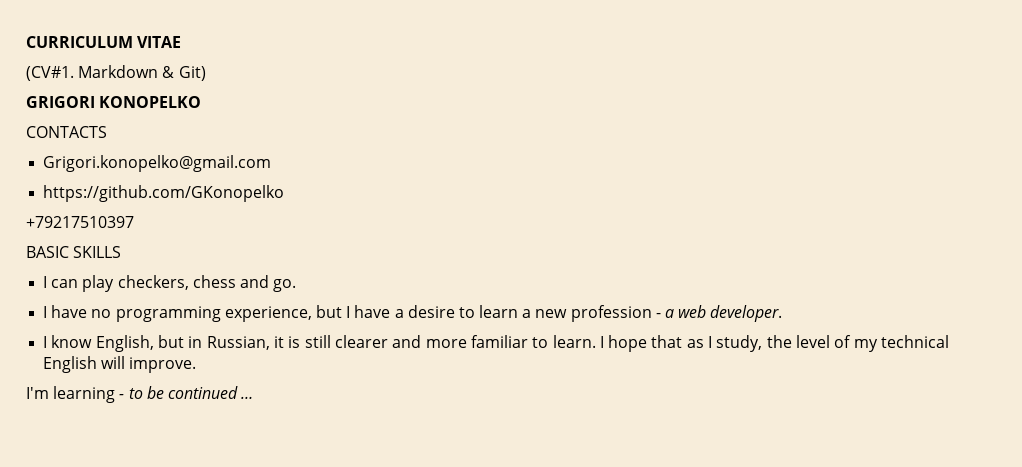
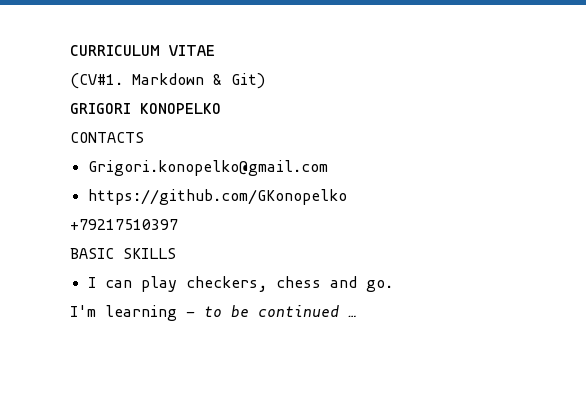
[43,305,783,322] [43,335,949,352] [43,356,197,373] // I have no programming experience, but I have a desire to learn a new profession - a web developer. // I know English, but in Russian, it is still clearer and more familiar to learn. I hope that as I study, the level of my technical English will improve. -> (393, 286) none

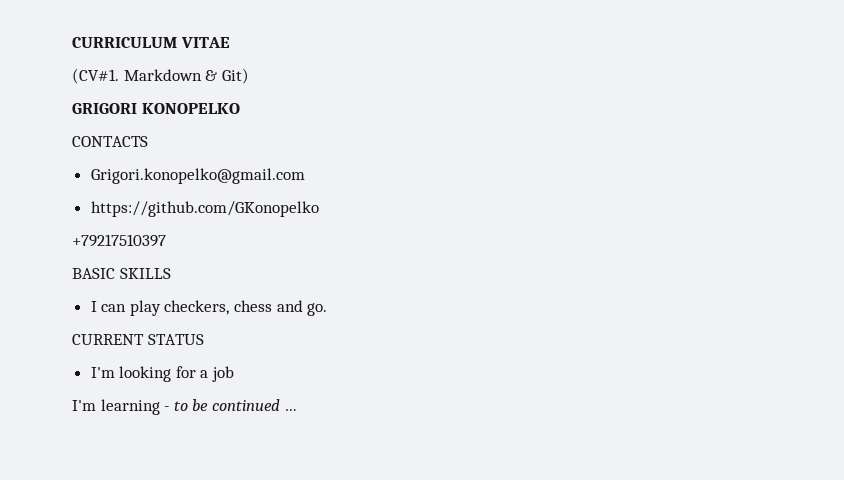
(393, 286) none -> [72,334,204,345] [90,366,235,382] // CURRENT STATUS // I'm looking for a job

